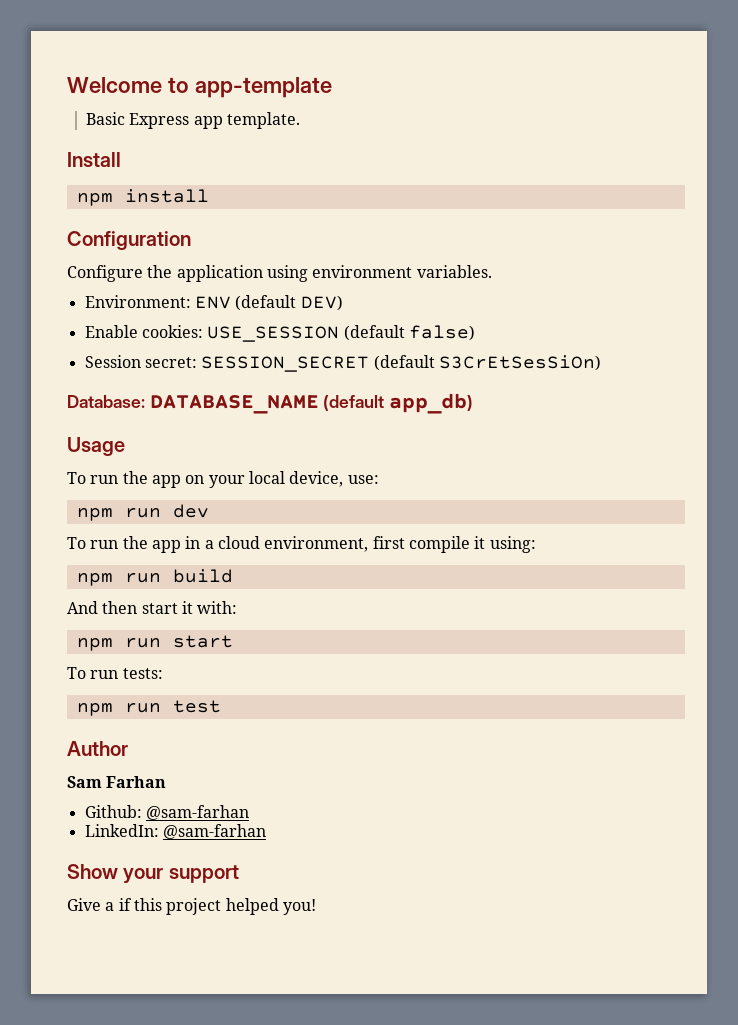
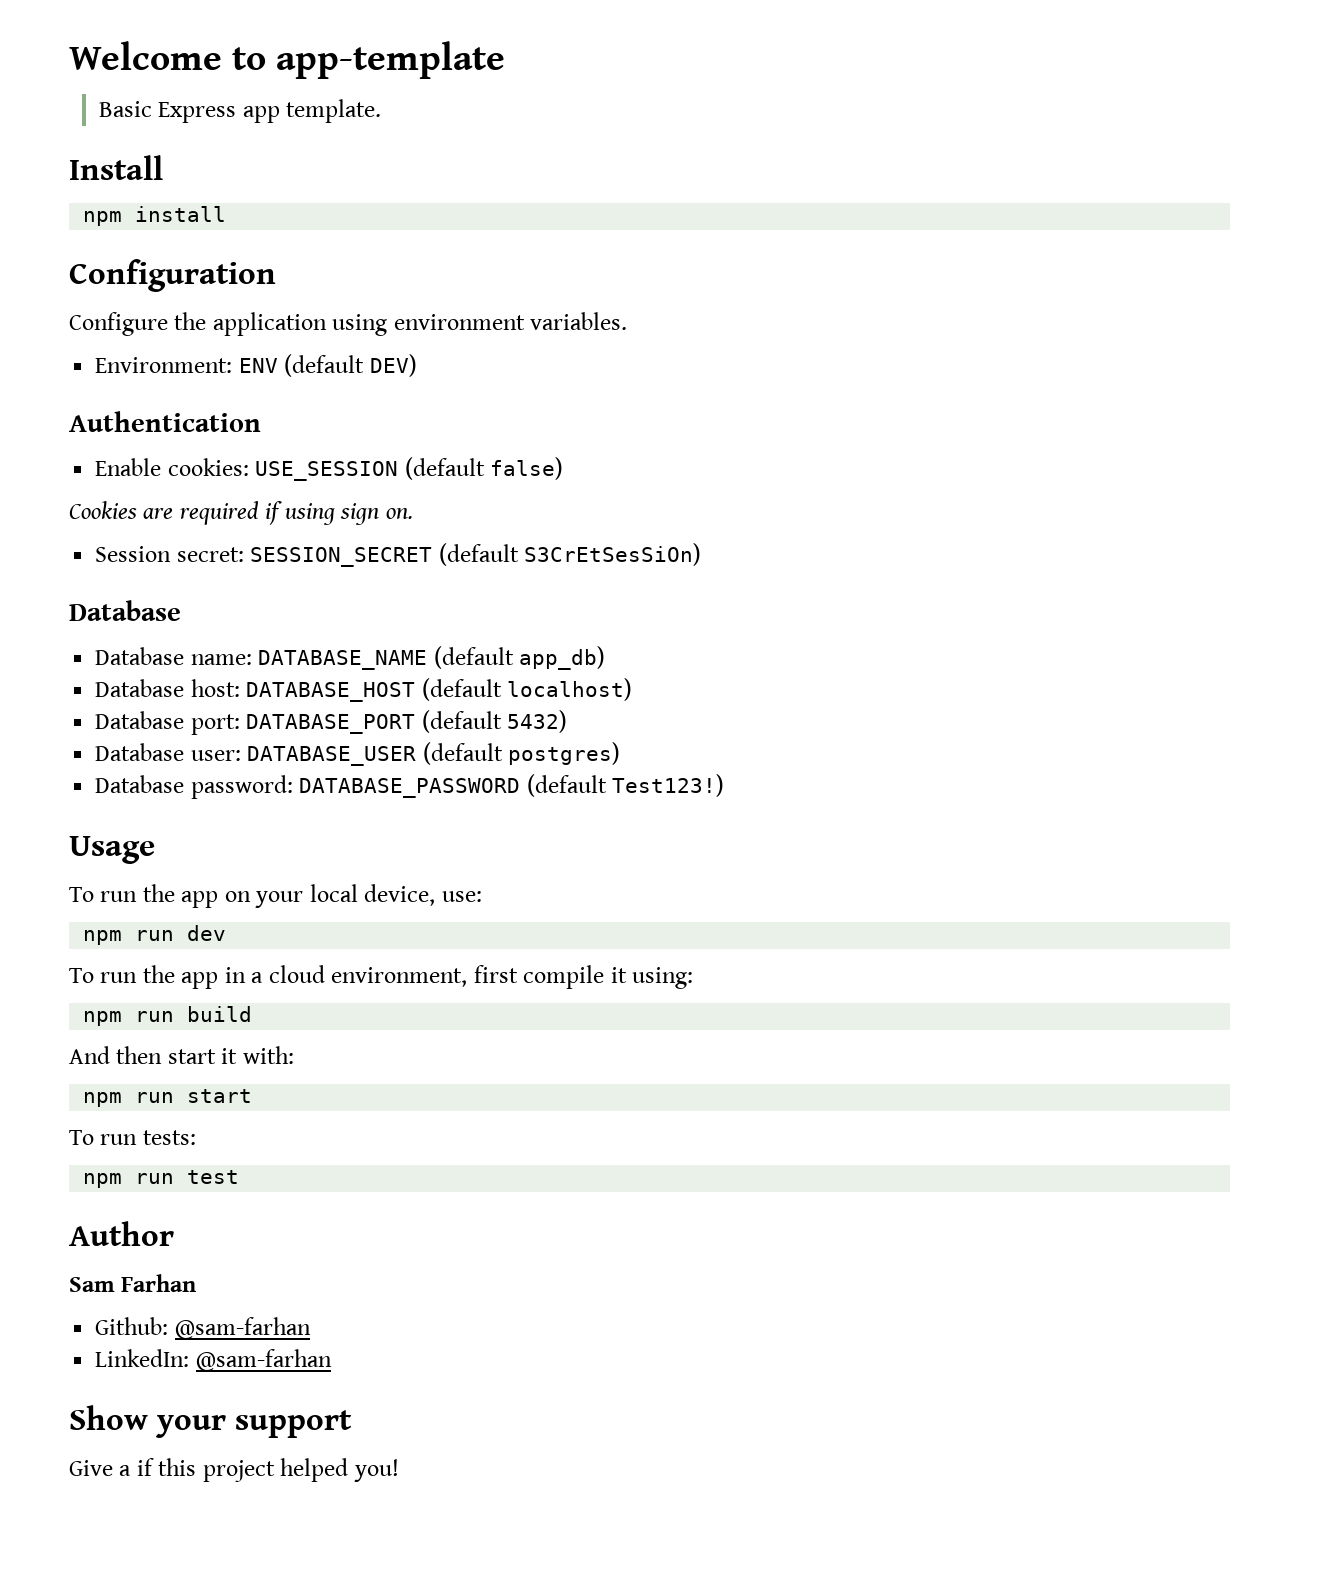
(343, 303) none -> [69,411,261,432] // Authentication
(475, 333) none -> [69,501,413,525] // Cookies are required if using sign on.
[67,395,145,408] Database: -> [69,600,181,621] [95,647,252,665] Database // Database name:
(474, 403) none -> [95,678,633,702] [95,710,568,735] [95,742,621,766] [95,774,725,799] // Database host: DATABASE_HOST (default localhost) // Database port: DATABASE_PORT (default 5432) // Database user: DATABASE_USER (default postgres) // Database password: DATABASE_PASSWORD (default Test123!)

